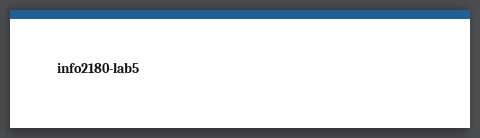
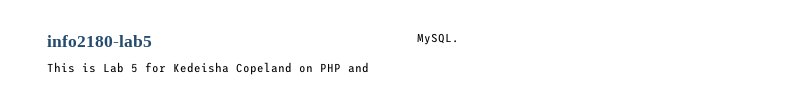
(139, 67) none -> [47,62,369,75] [417,33,459,45] // This is Lab 5 for Kedeisha Copeland on PHP and MySQL.

